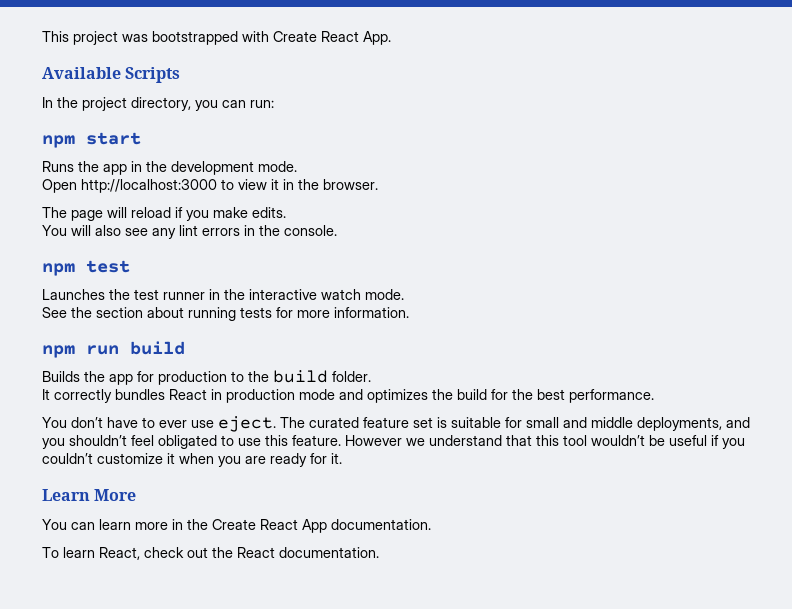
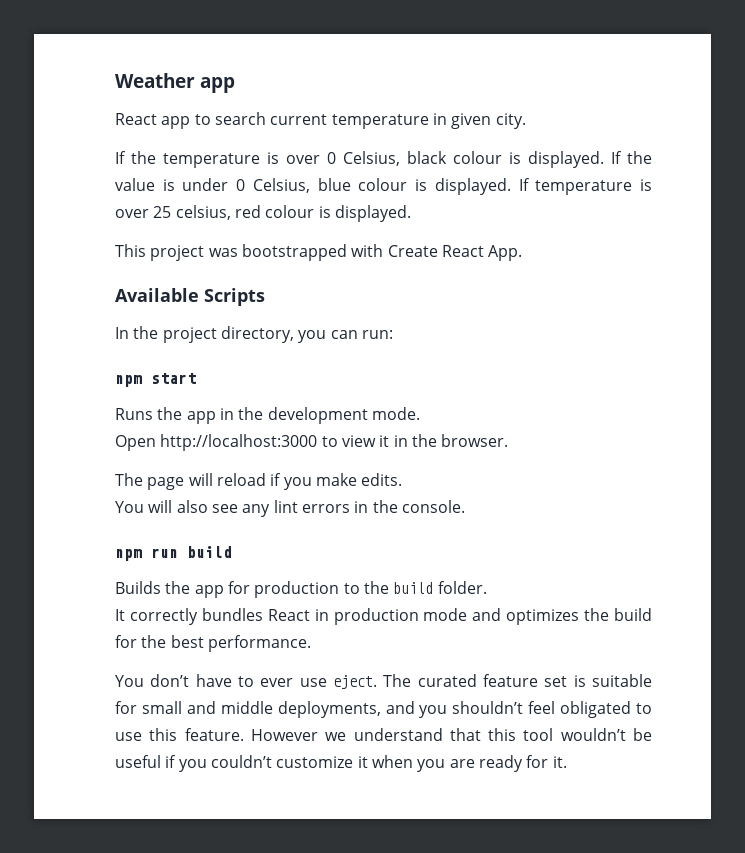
(42, 36) none -> [115,73,235,93] [115,112,526,129] [115,151,652,168] [115,178,653,195] [115,205,411,222] Weather app // React app to search current temperature in given city. // If the temperature is over 0 Celsius, black colour is displayed. If the value is under 0 Celsius, blue colour is displayed. If temperature is over 25 celsius, red colour is displayed. //
[42,260,130,276] [42,289,404,300] [42,307,409,321] // npm test // Launches the test runner in the interactive watch mode. // See the section about running tests for more information. -> (465, 506) none
[42,489,137,501] [42,519,431,533] [42,547,379,560] // Learn More // You can learn more in the Create React App documentation. // To learn React, check out the React documentation. -> (567, 762) none

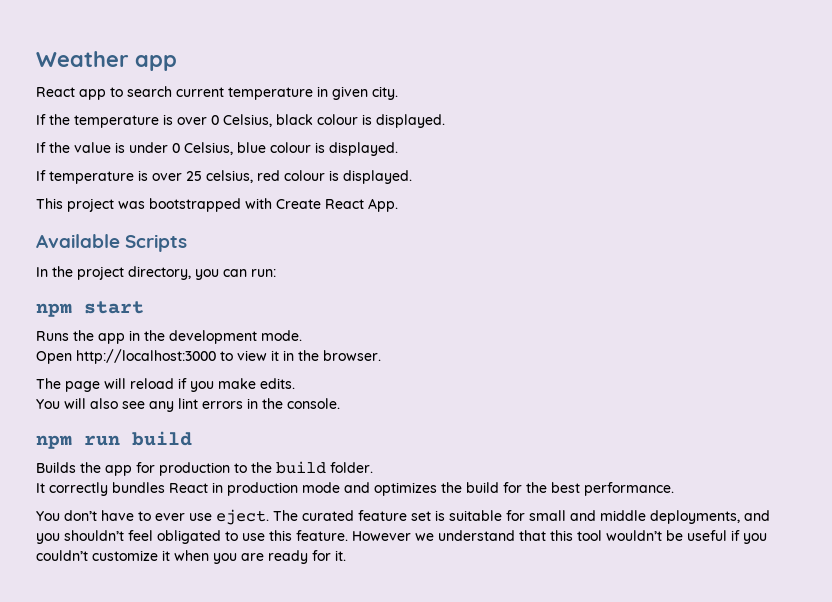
(604, 159) none -> (445, 121) //
(511, 186) none -> (398, 149) //

